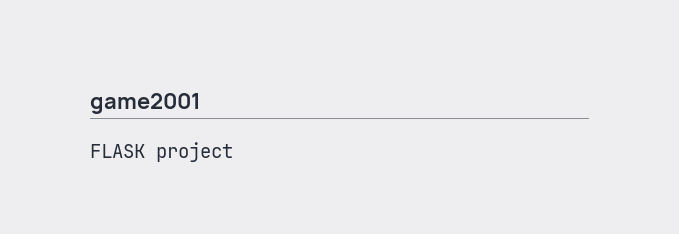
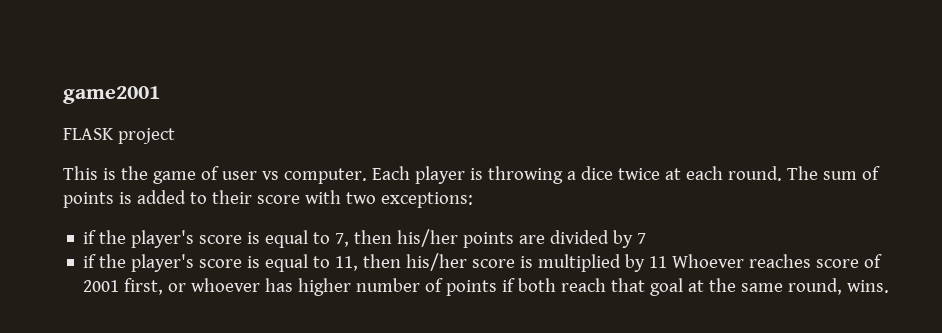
(233, 152) none -> [63,166,880,184] [63,190,473,208] [83,229,647,248] [83,253,883,272] [83,278,890,296] // This is the game of user vs computer. Each player is throwing a dice twice at each round. The sum of points is added to their score with two exceptions: // if the player's score is equal to 7, then his/her points are divided by 7 // if the player's score is equal to 11, then his/her score is multiplied by 11 Whoever reaches score of 2001 first, or whoever has higher number of points if both reach that goal at the same round, wins.

